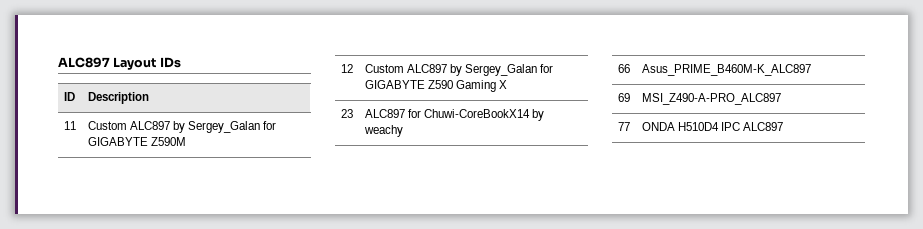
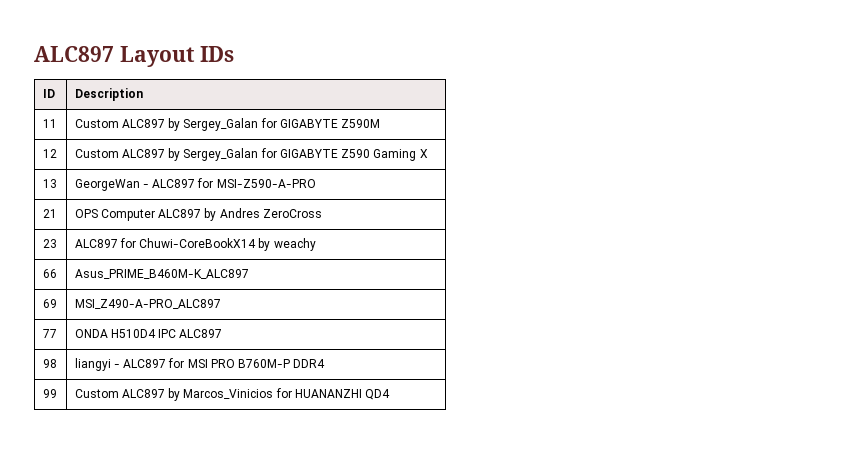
(508, 84) none -> [42,179,57,188] [74,178,316,191] [42,209,57,218] [74,208,322,221] // 13 | GeorgeWan - ALC897 for MSI-Z590-A-PRO // 21 | OPS Computer ALC897 by Andres ZeroCross
(784, 126) none -> [42,359,57,368] [74,358,326,371] [42,389,57,398] [74,388,391,401] // 98 | liangyi - ALC897 for MSI PRO B760M-P DDR4 // 99 | Custom ALC897 by Marcos_Vinicios for HUANANZHI QD4

